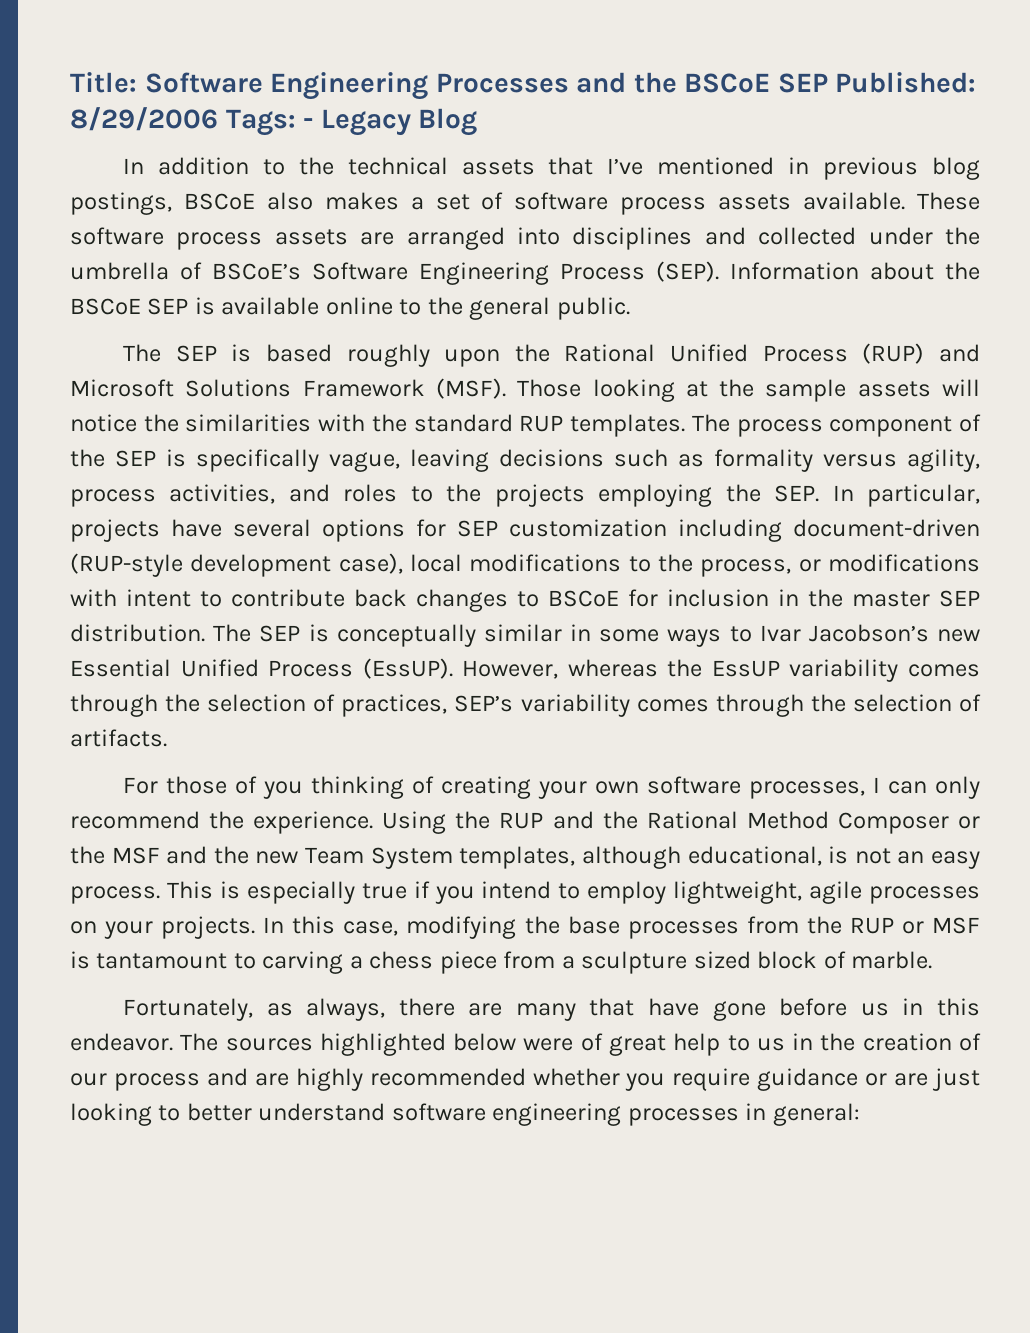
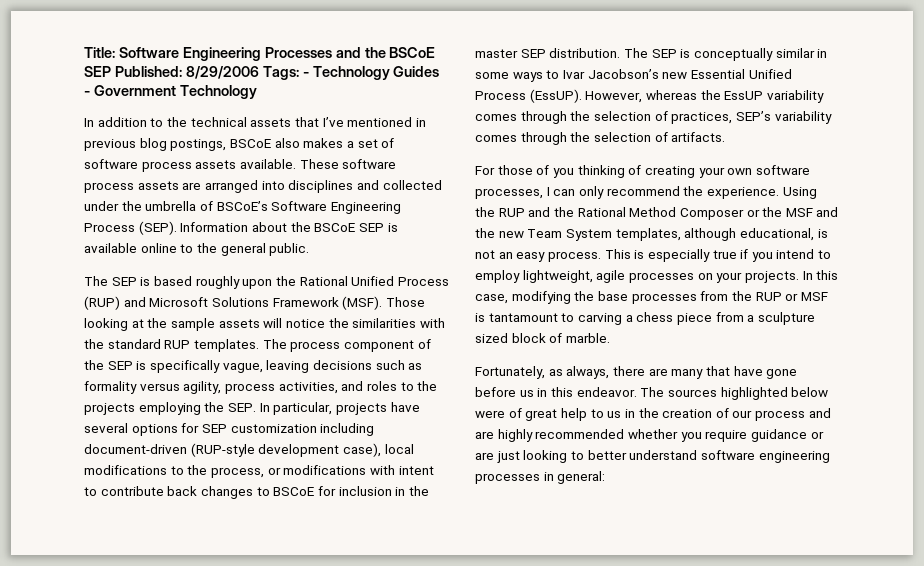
[320,108,478,136] Legacy Blog -> [312,66,440,80] [84,85,257,99] Technology Guides - Government Technology

